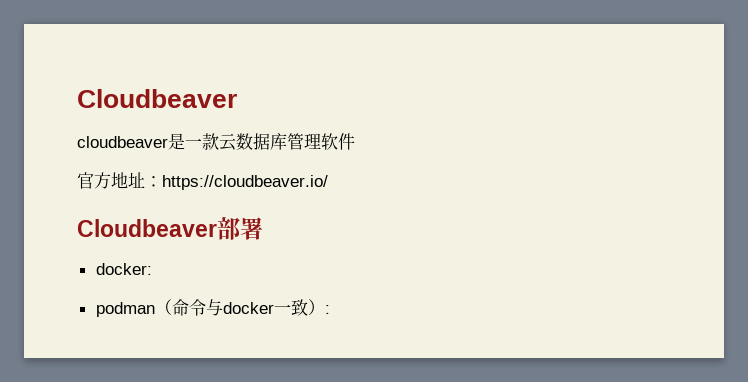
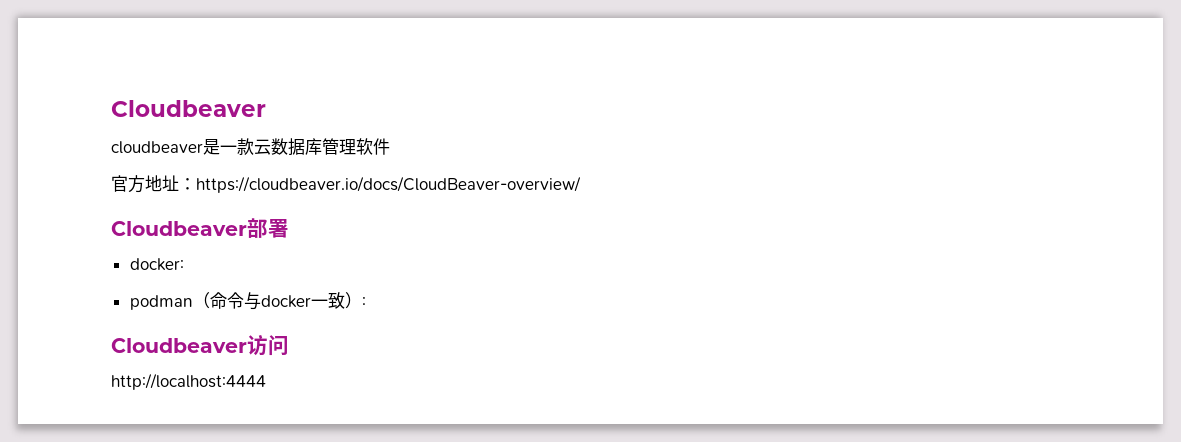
[162,175,328,190] https://cloudbeaver.io/ -> [196,176,581,193] https://cloudbeaver.io/docs/CloudBeaver-overview/
(330, 309) none -> [111,335,289,356] [111,373,266,390] // Cloudbeaver访问 // http://localhost:4444

